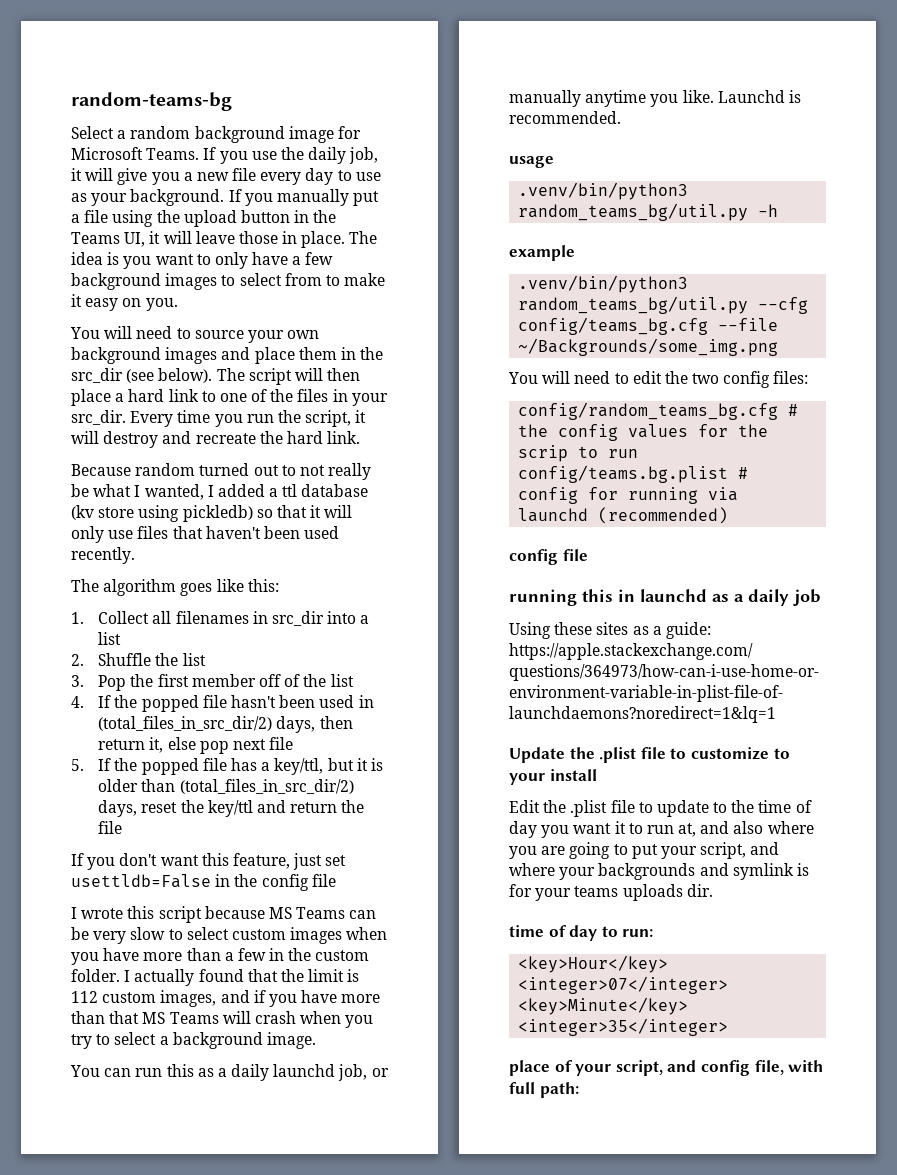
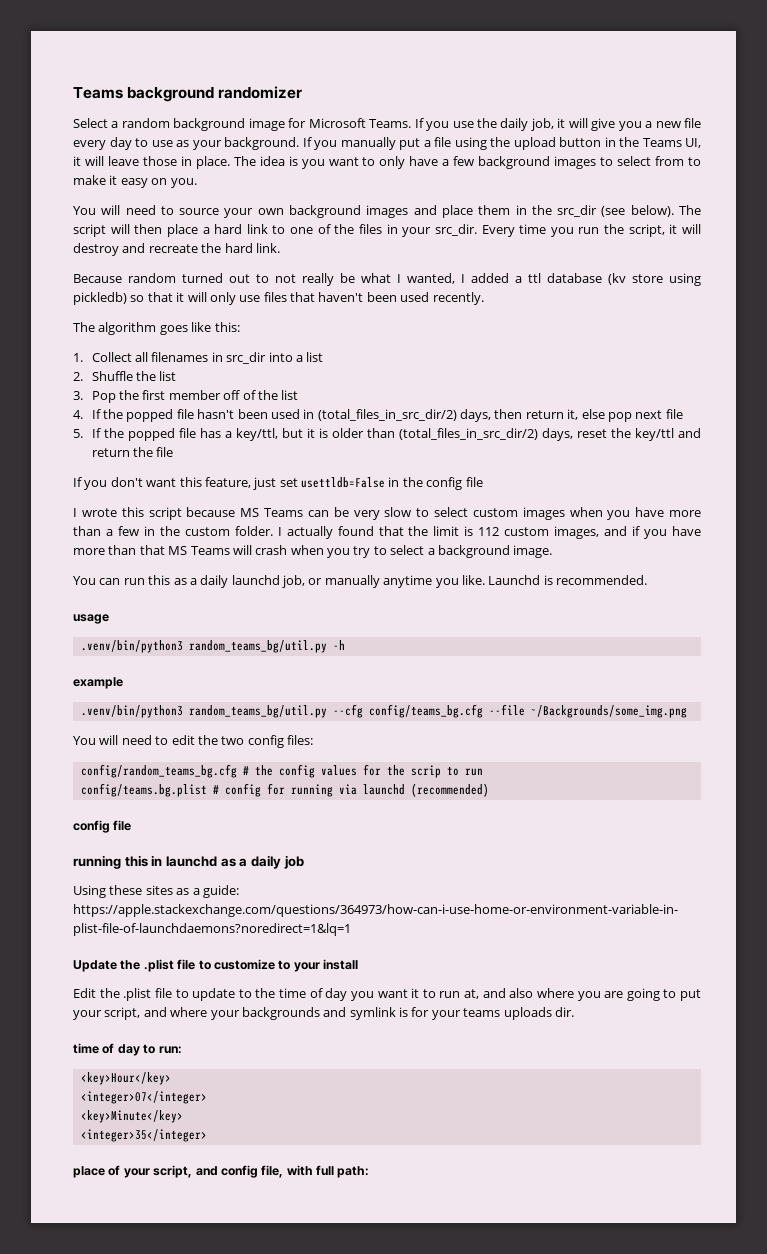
[71,92,232,111] random-teams-bg -> [73,86,303,102] Teams background randomizer

